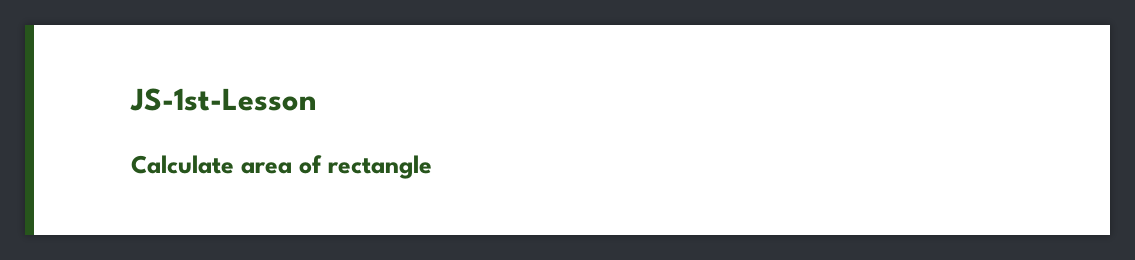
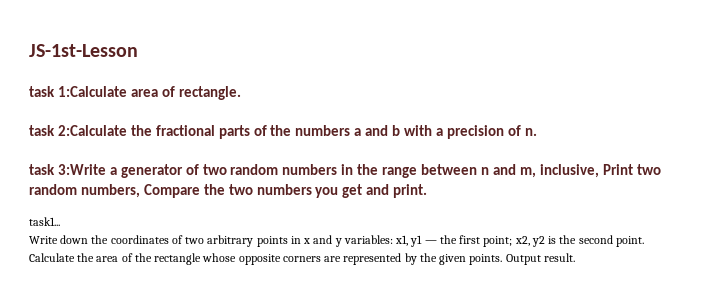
[131,155,432,179] Calculate area of rectangle -> [29,86,241,100] [29,125,537,139] [29,164,661,178] [29,184,428,198] [29,217,60,226] [29,235,644,247] [29,253,575,265] task 1:Calculate area of rectangle. // task 2:Calculate the fractional parts of the numbers a and b with a precision of n. // task 3:Write a generator of two random numbers in the range between n and m, inclusive, Print two random numbers, Compare the two numbers you get and print. // task1... // Write down the coordinates of two arbitrary points in x and y variables: x1, y1 — the first point; x2, y2 is the second point. Calculate the area of the rectangle whose opposite corners are represented by the given points. Output result.

